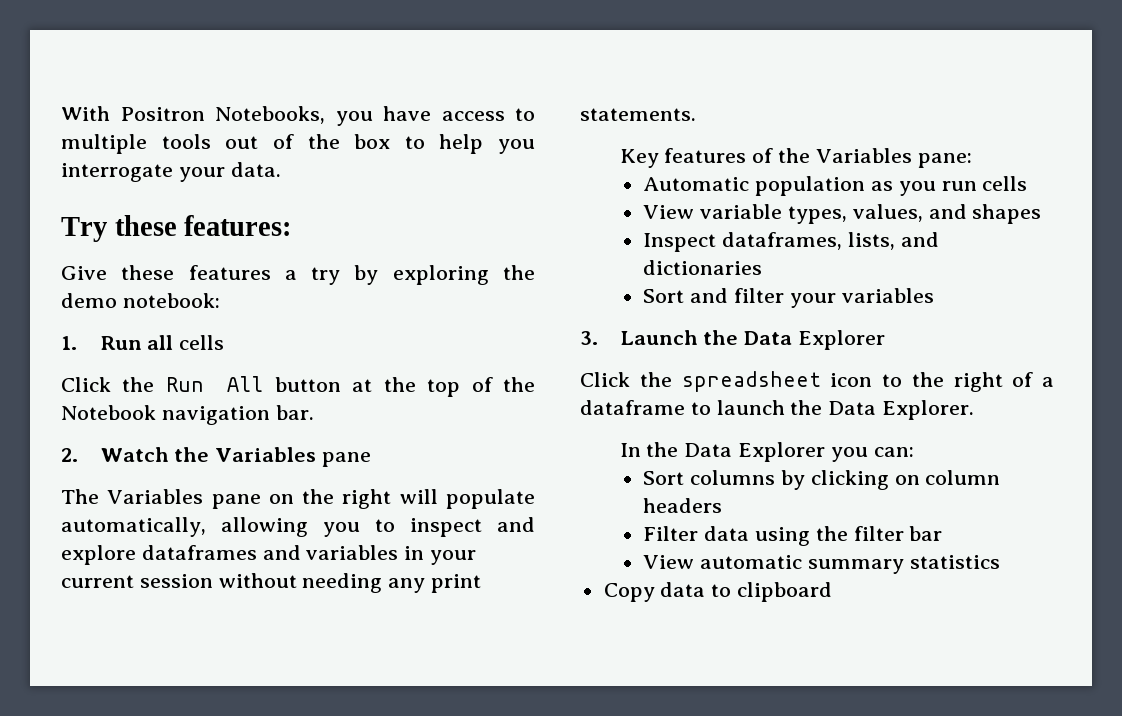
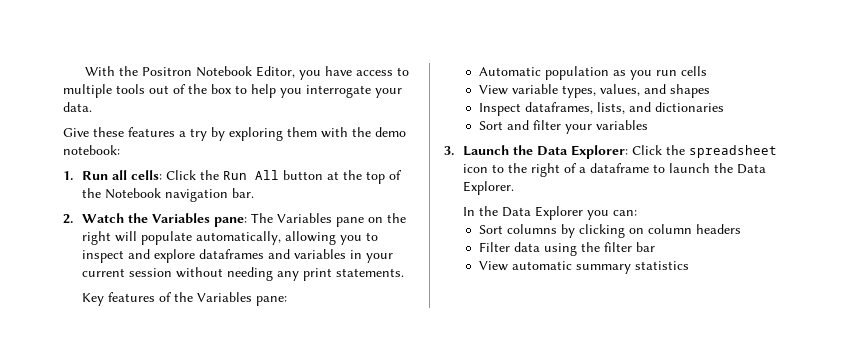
[120,106,325,124] Positron Notebooks, -> [118,66,295,78] the Positron Notebook Editor,
[61,215,292,242] // Try these features: -> (92, 107) none
(489, 275) none -> [287,127,348,138] them with
[179,335,225,350] cells // -> [131,170,163,180] cells:
[322,452,372,467] pane // -> [214,217,248,227] pane:
[798,330,886,350] Explorer // -> [571,145,629,159] Explorer:
[603,582,833,602] // Copy data to clipboard -> (689, 265) none

